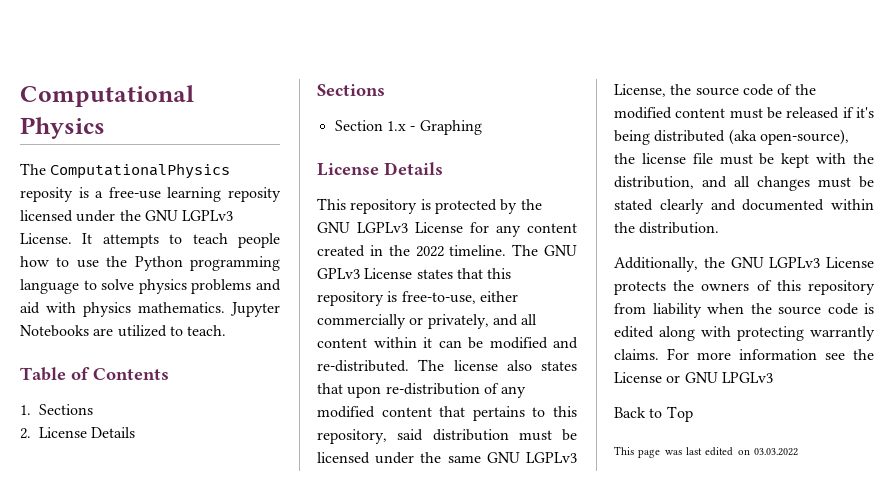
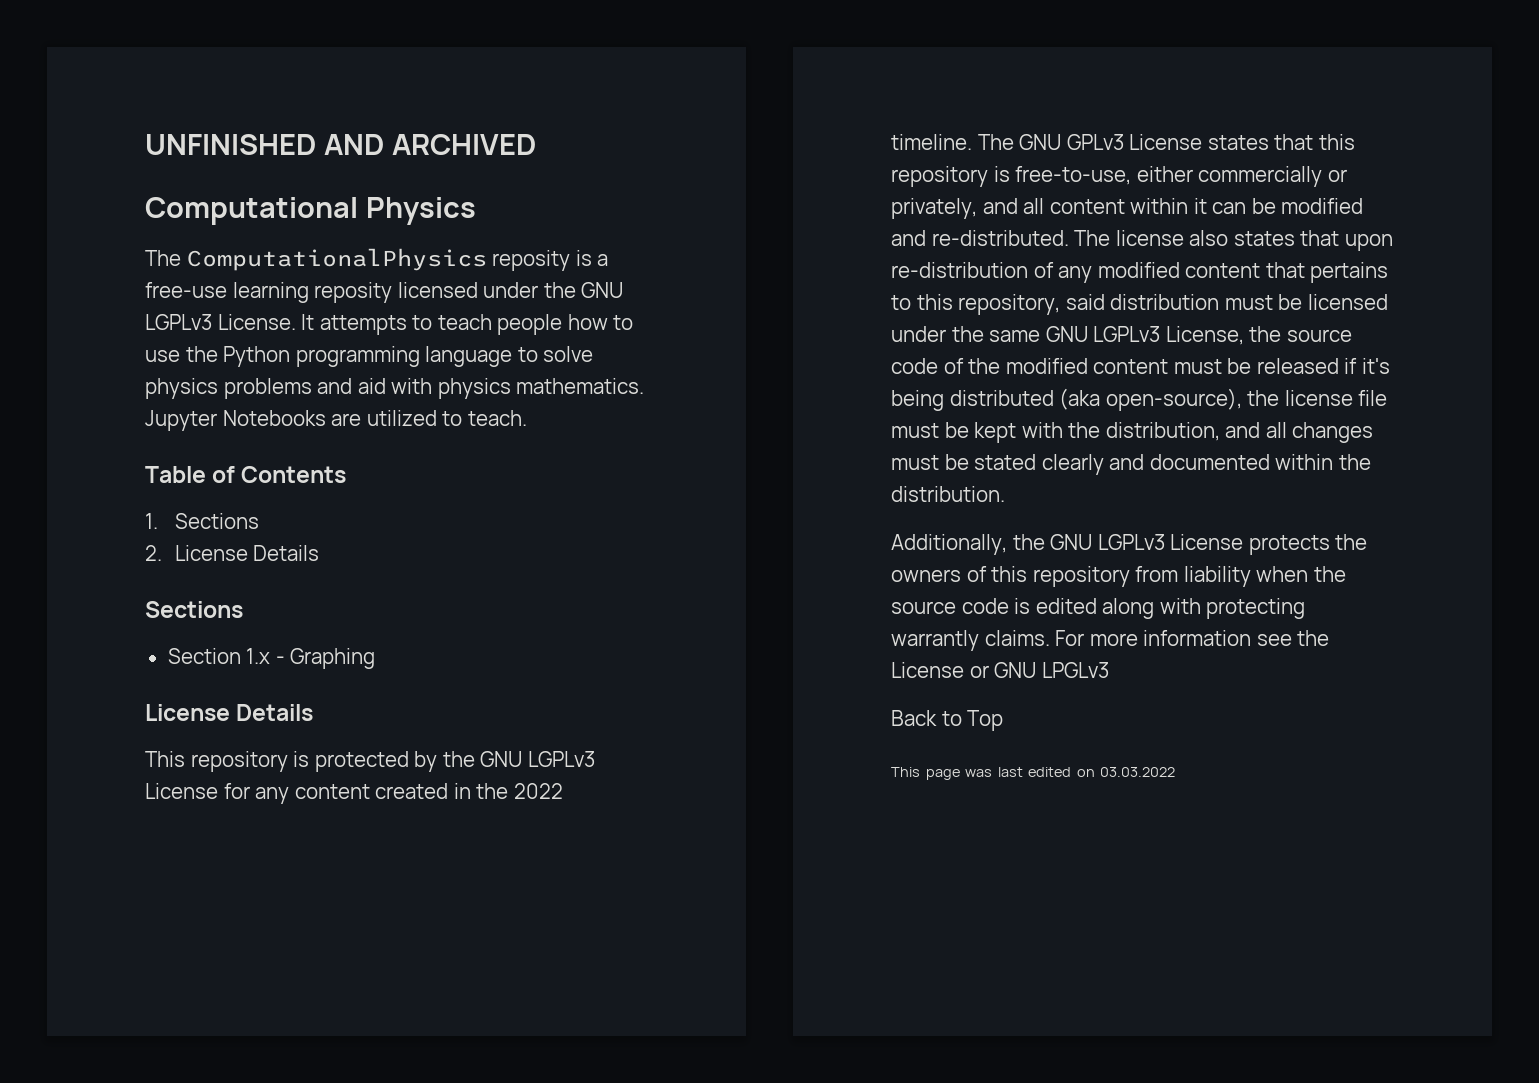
(20, 96) none -> [145,134,536,155] UNFINISHED AND ARCHIVED //

